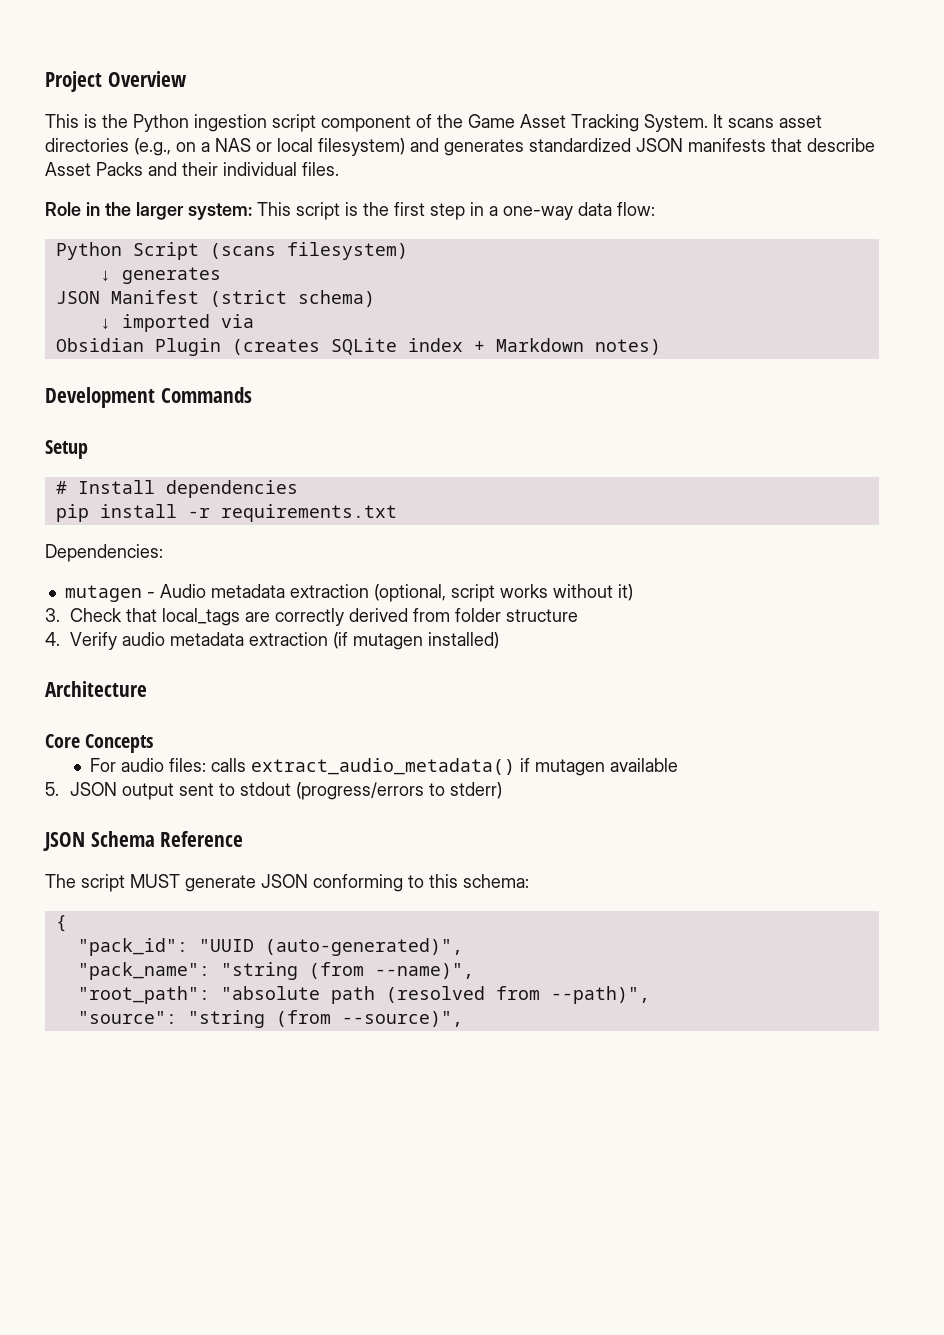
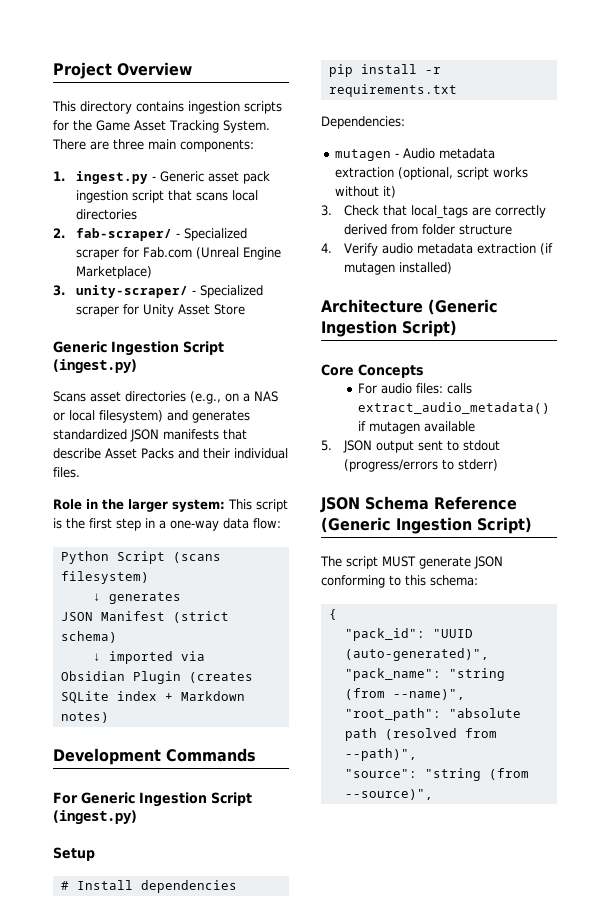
[84,114,432,132] is the Python ingestion script component of -> [80,101,282,114] [53,120,69,131] directory contains ingestion scripts for
[713,114,774,128] It scans -> [52,139,254,152] [53,171,271,184] [76,190,259,203] [76,209,138,220] [53,228,248,241] [76,247,282,260] [76,266,153,279] [53,285,264,298] [76,304,246,317] [53,341,224,356] [53,359,137,373] [53,391,86,402] There are three main components: // 1. ingest.py - Generic asset pack ingestion script that scans local directories // 2. fab-scraper/ - Specialized scraper for Fab.com (Unreal Engine Marketplace) // 3. unity-scraper/ - Specialized scraper for Unity Asset Store // Generic Ingestion Script (ingest.py) // Scans
(252, 395) none -> [53,792,252,807] [53,810,137,824] // For Generic Ingestion Script (ingest.py)
(147, 689) none -> [428,299,498,315] [321,320,457,337] (Generic Ingestion Script)
(244, 839) none -> [321,517,532,534] (Generic Ingestion Script)

